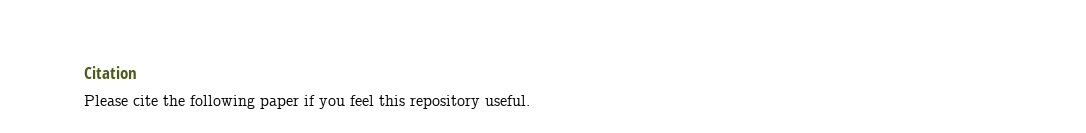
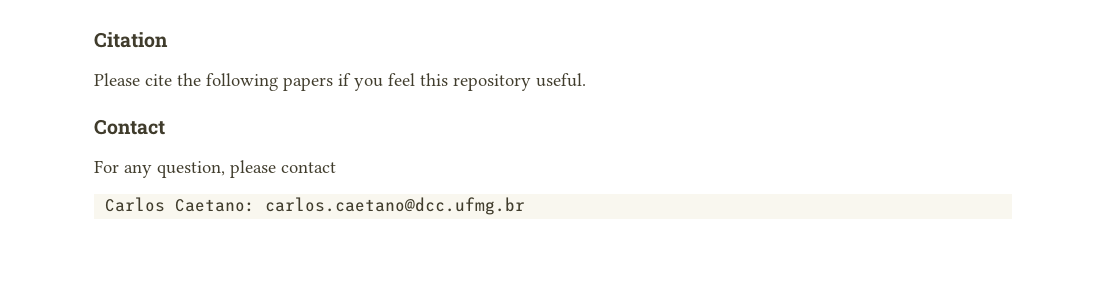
[260,97,299,109] paper -> [283,77,333,91] papers
(530, 100) none -> [94,119,165,135] [94,160,336,178] [105,197,526,215] // Contact // For any question, please contact // Carlos Caetano: carlos.caetano@dcc.ufmg.br

